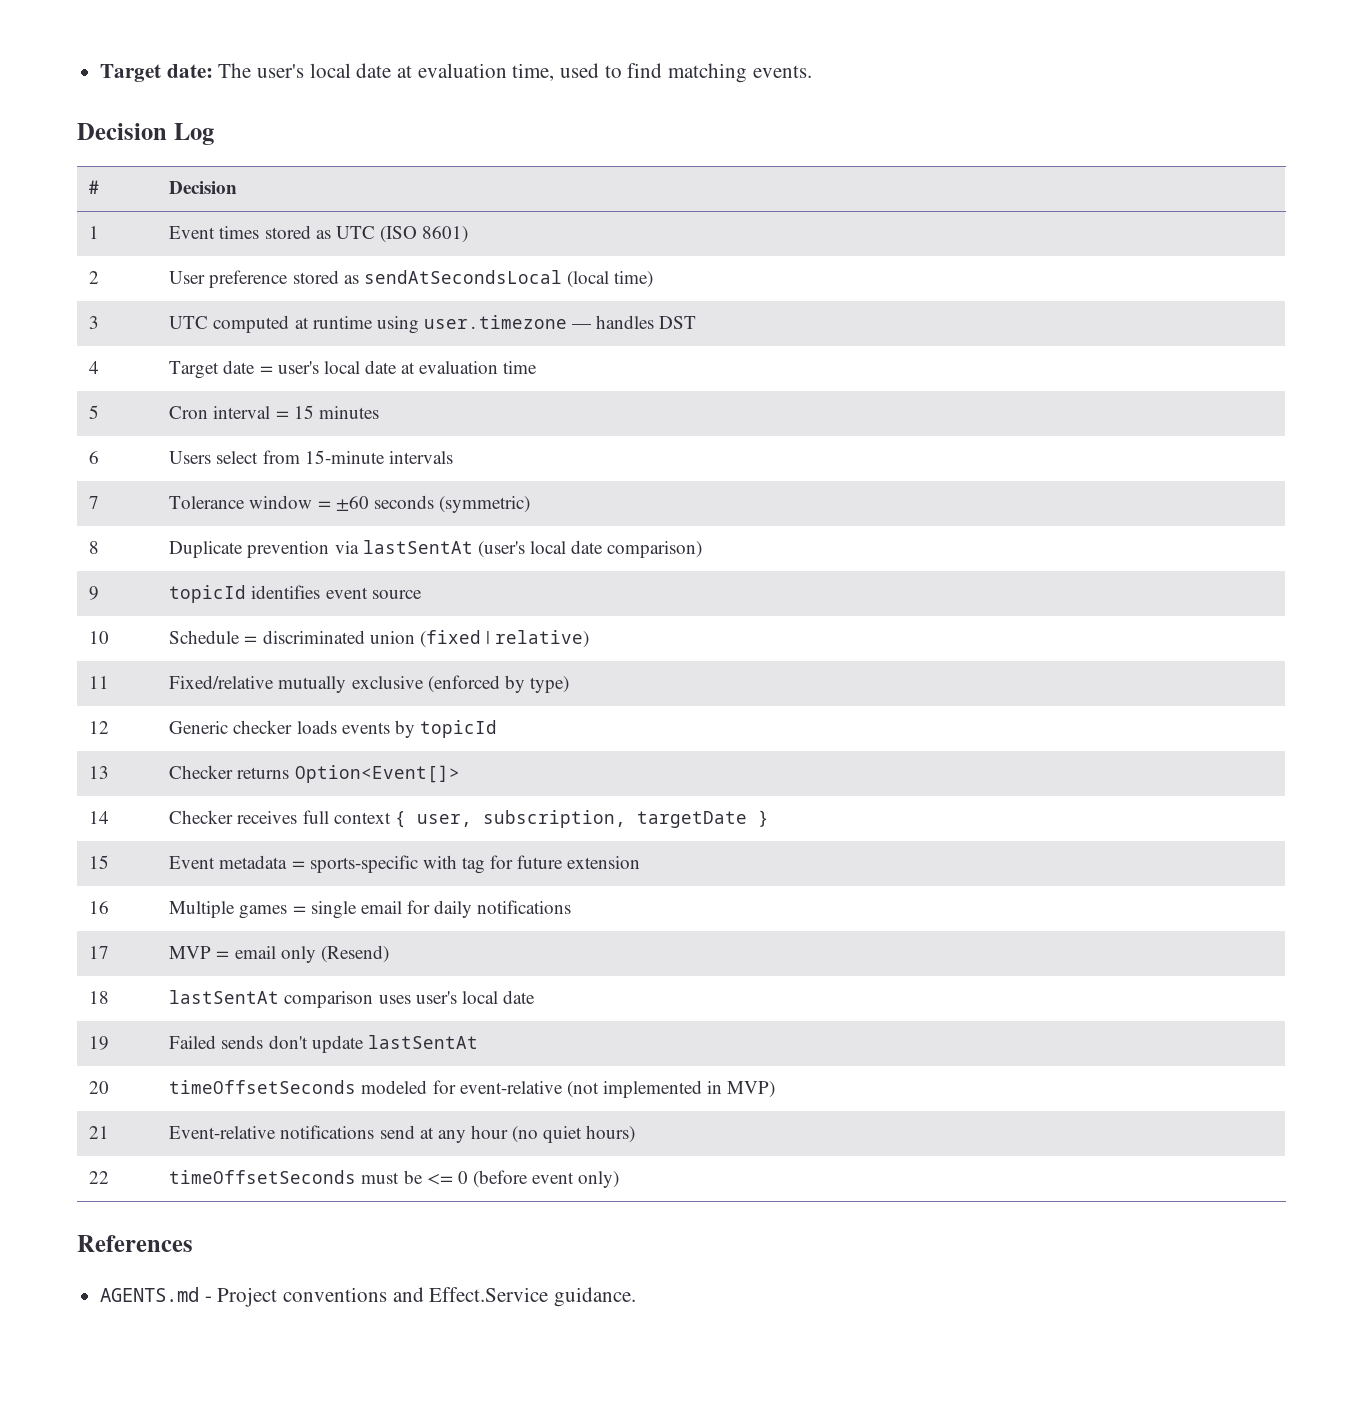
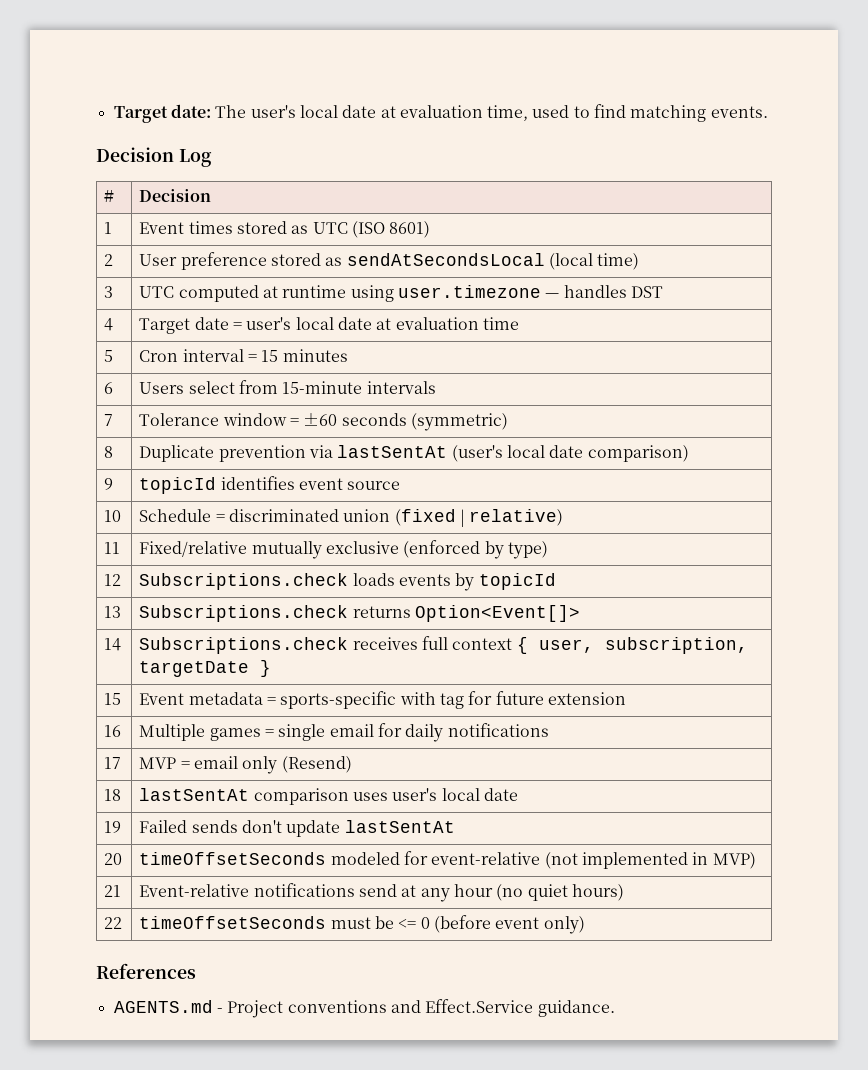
[169,720,293,734] Generic checker -> [139,573,349,590] Subscriptions.check
[169,765,234,779] Checker -> [139,605,349,622] Subscriptions.check
[169,810,234,824] Checker -> [139,637,349,654] Subscriptions.check

